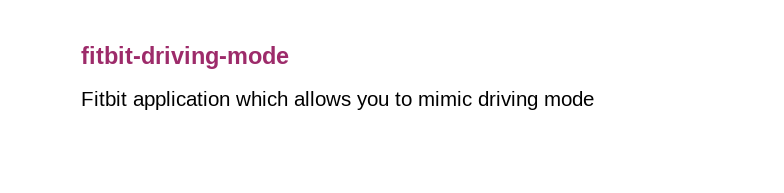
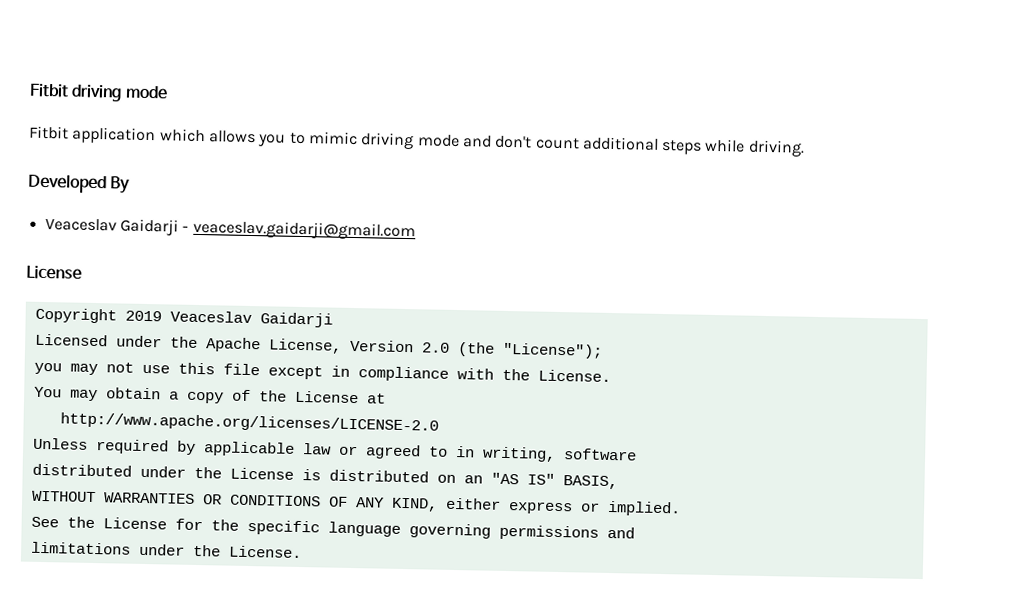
[81,46,289,69] fitbit-driving-mode -> [29,83,168,102] Fitbit driving mode
(594, 98) none -> [462,135,805,157] [28,173,131,194] [44,217,416,241] [26,265,82,280] [34,307,333,328] [34,333,603,359] [33,362,611,382] [33,386,386,404] [59,412,439,434] [32,437,637,462] [31,463,618,490] [31,490,681,517] [30,516,635,541] [30,541,302,559] and don't count additional steps while driving. // Developed By // Veaceslav Gaidarji - veaceslav.gaidarji@gmail.com // License // Copyright 2019 Veaceslav Gaidarji // Licensed under the Apache License, Version 2.0 (the "License"); // you may not use this file except in compliance with the License. // You may obtain a copy of the License at // http://www.apache.org/licenses/LICENSE-2.0 // Unless required by applicable law or agreed to in writing, software // distributed under the License is distributed on an "AS IS" BASIS, // WITHOUT WARRANTIES OR CONDITIONS OF ANY KIND, either express or implied. // See the License for the specific language governing permissions and // limitations under the License.

